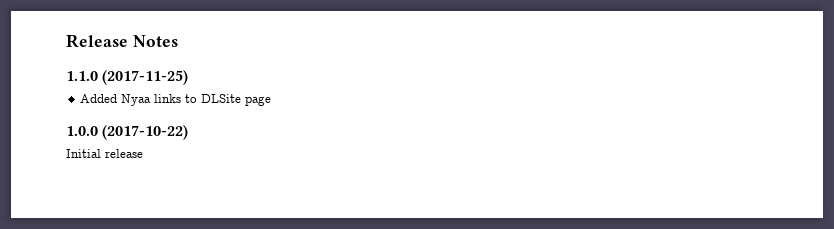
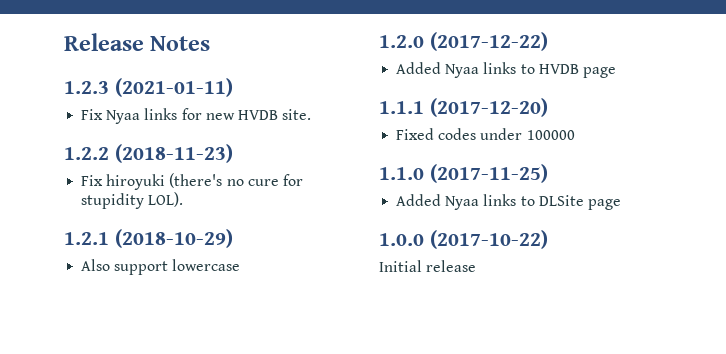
(178, 41) none -> [64,78,233,97] [81,108,312,124] [64,144,233,163] [81,173,303,190] [81,192,184,209] [64,229,233,248] [81,259,241,275] [379,32,548,51] [396,62,616,78] [379,98,548,117] [396,128,575,140] // 1.2.3 (2021-01-11) // Fix Nyaa links for new HVDB site. // 1.2.2 (2018-11-23) // Fix hiroyuki (there's no cure for stupidity LOL). // 1.2.1 (2018-10-29) // Also support lowercase // 1.2.0 (2017-12-22) // Added Nyaa links to HVDB page // 1.1.1 (2017-12-20) // Fixed codes under 100000

